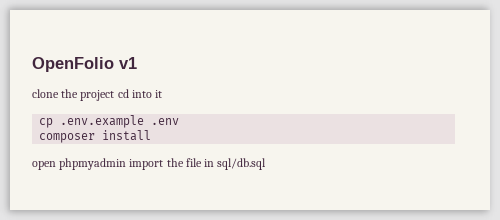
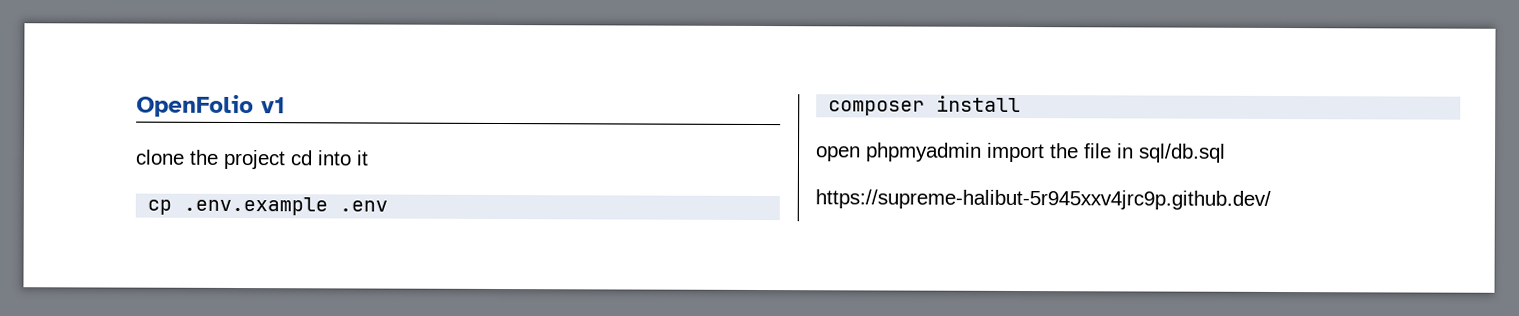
(267, 164) none -> [815,189,1271,210] // https://supreme-halibut-5r945xxv4jrc9p.github.dev/

